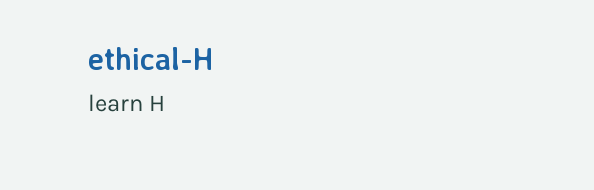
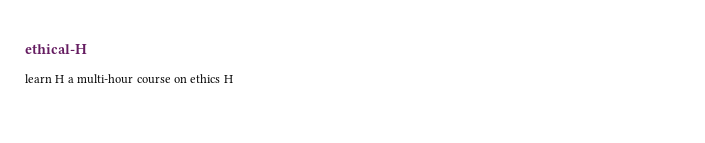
(166, 103) none -> [67,74,233,84] a multi-hour course on ethics H

